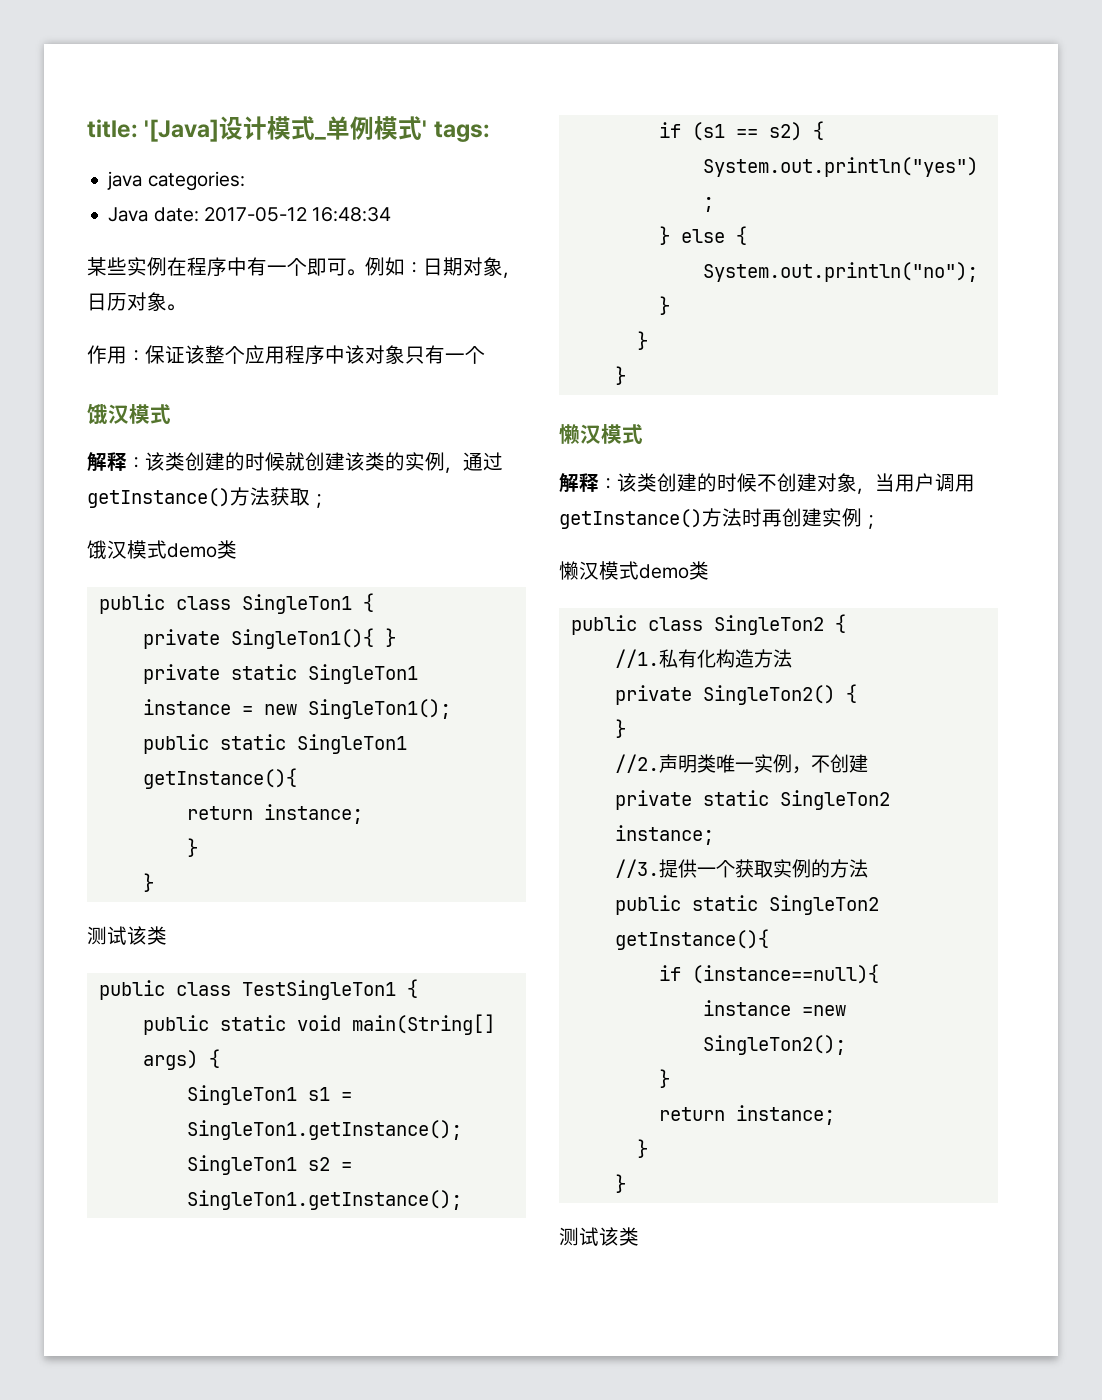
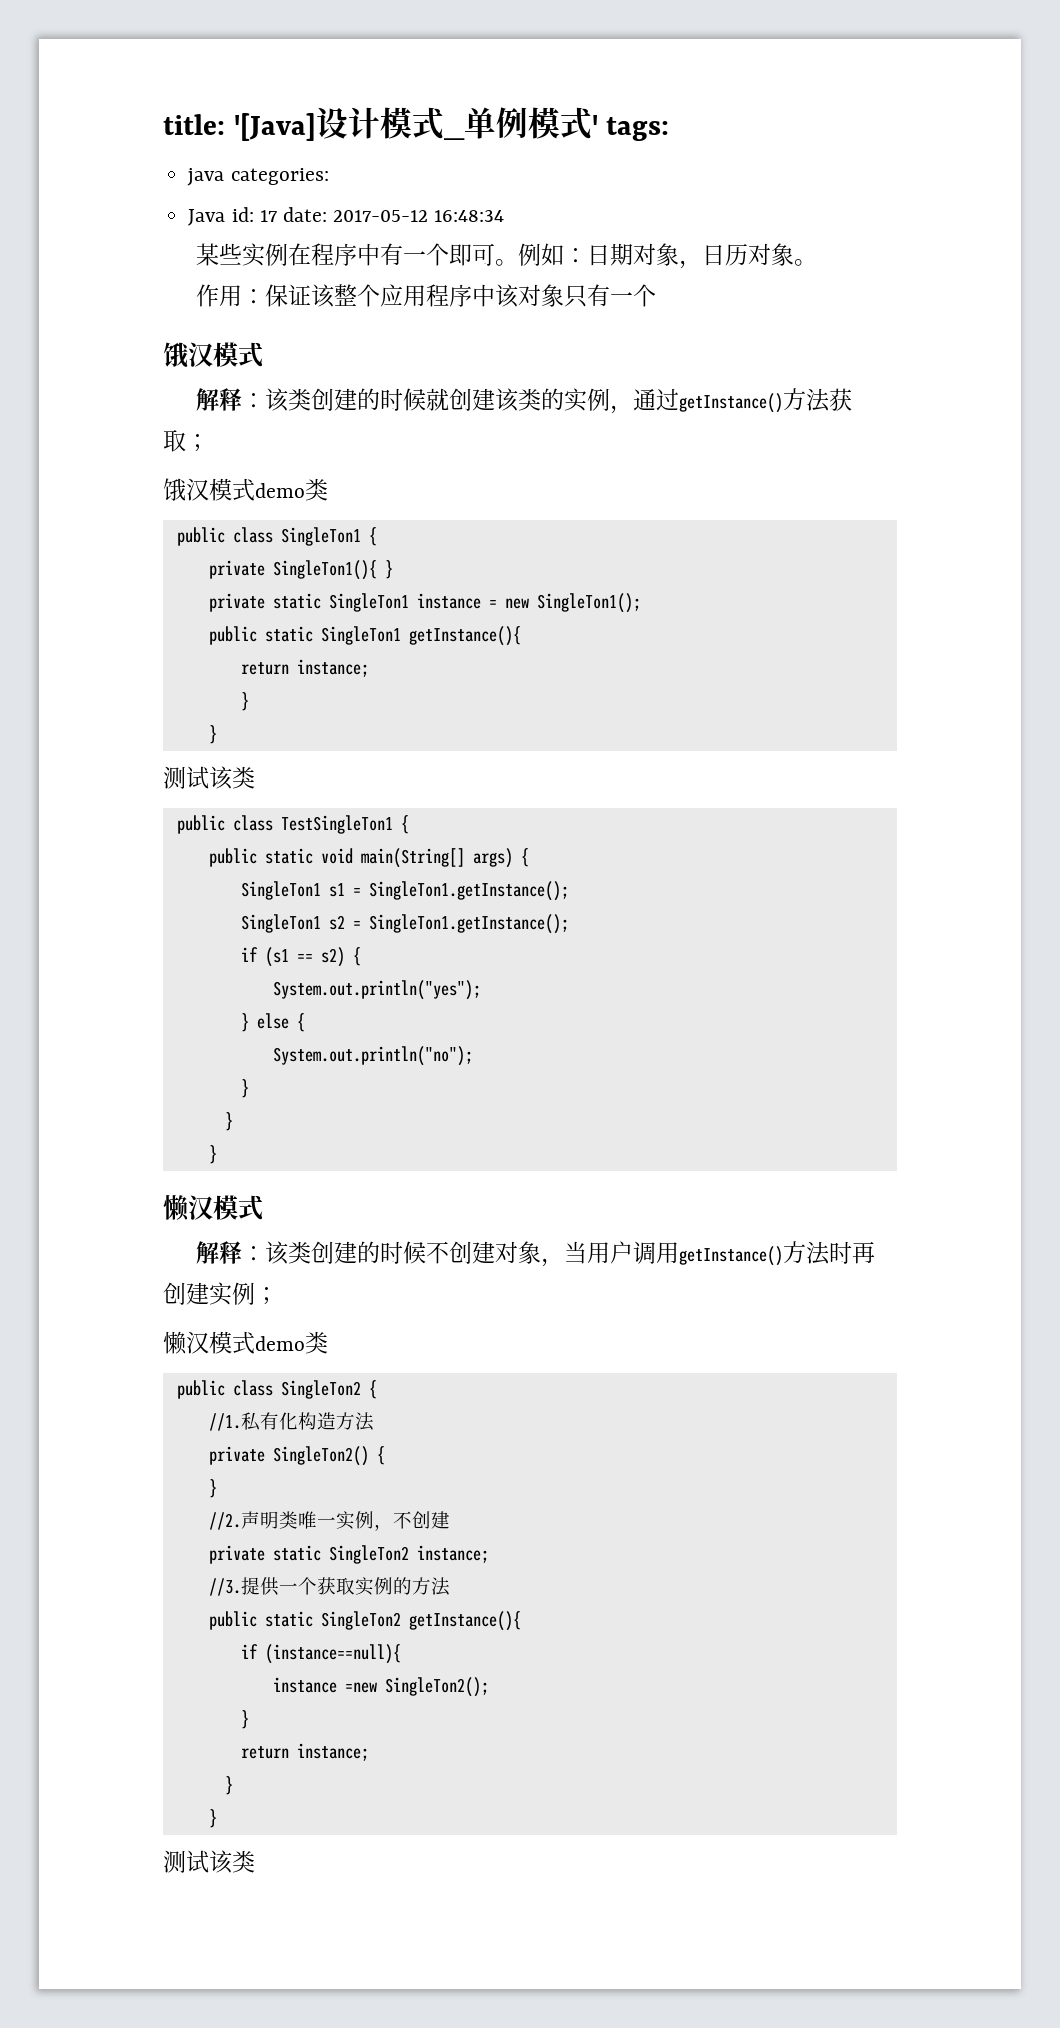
(149, 214) none -> [231,207,277,222] id: 17

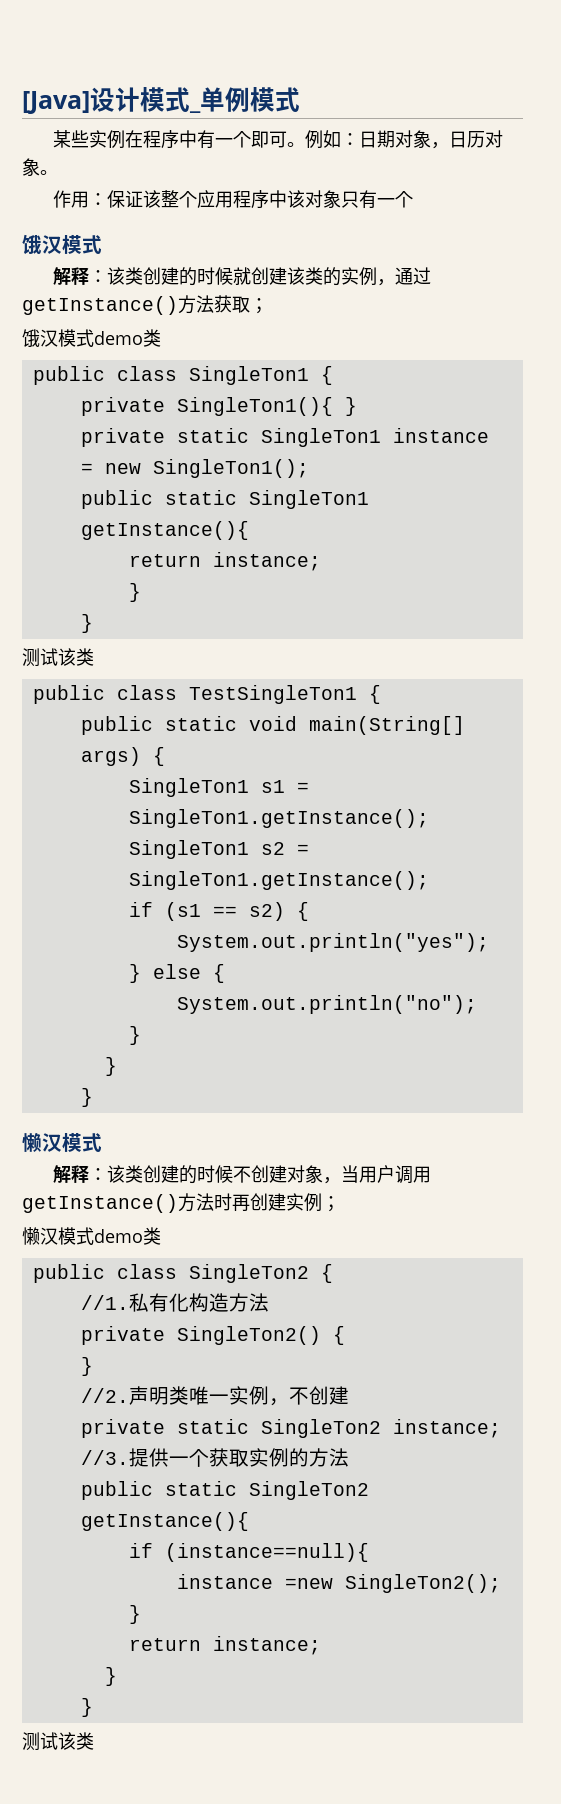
[163,113,316,141] title: '[Java] -> [22,91,90,114] [Java]
[591,115,670,141] [187,168,329,186] [188,207,505,226] ' tags: // java categories: // Java id: 17 date: 2017-05-12 16:48:34 -> (301, 99) none

